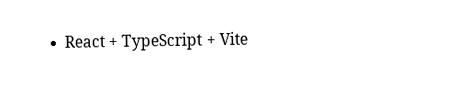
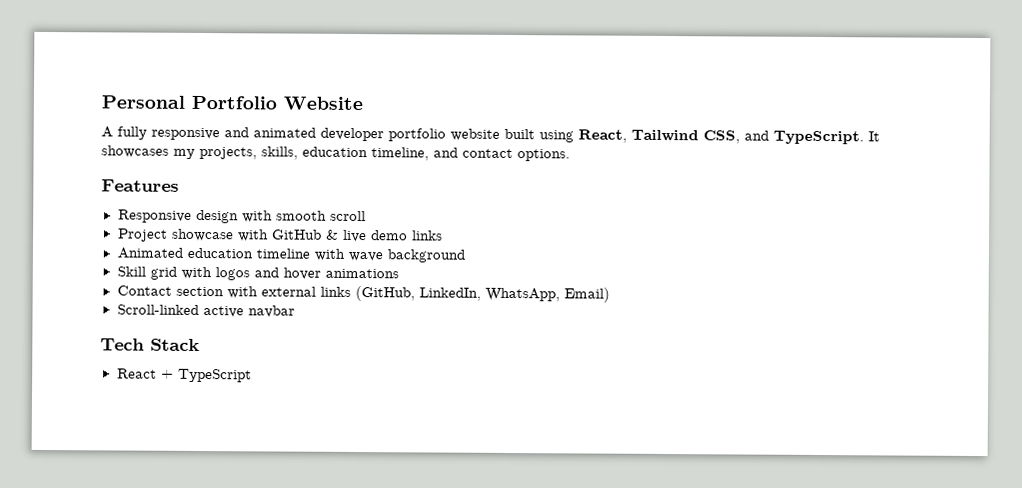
(64, 41) none -> [101,95,363,111] [101,126,880,145] [101,145,570,162] [101,179,179,192] [117,209,366,224] [117,228,443,243] [116,247,465,263] [116,266,399,281] [116,285,610,303] [116,304,295,318] [100,338,200,351] Personal Portfolio Website // A fully responsive and animated developer portfolio website built using React, Tailwind CSS, and TypeScript. It showcases my projects, skills, education timeline, and contact options. // Features // Responsive design with smooth scroll // Project showcase with GitHub & live demo links // Animated education timeline with wave background // Skill grid with logos and hover animations // Contact section with external links (GitHub, LinkedIn, WhatsApp, Email) // Scroll-linked active navbar // Tech Stack //
[205,31,248,46] + Vite -> (252, 375) none

